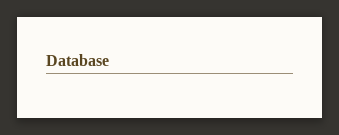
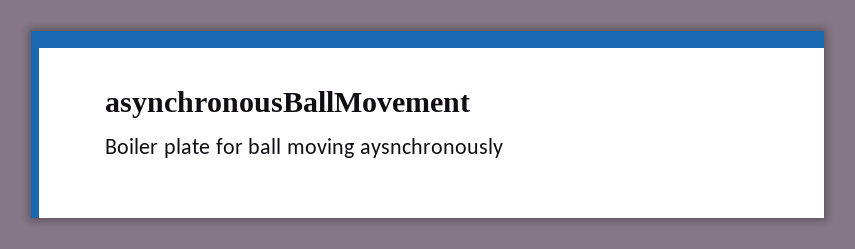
[46,54,109,66] Database -> [105,91,470,118] [105,138,504,158] asynchronousBallMovement // Boiler plate for ball moving aysnchronously

